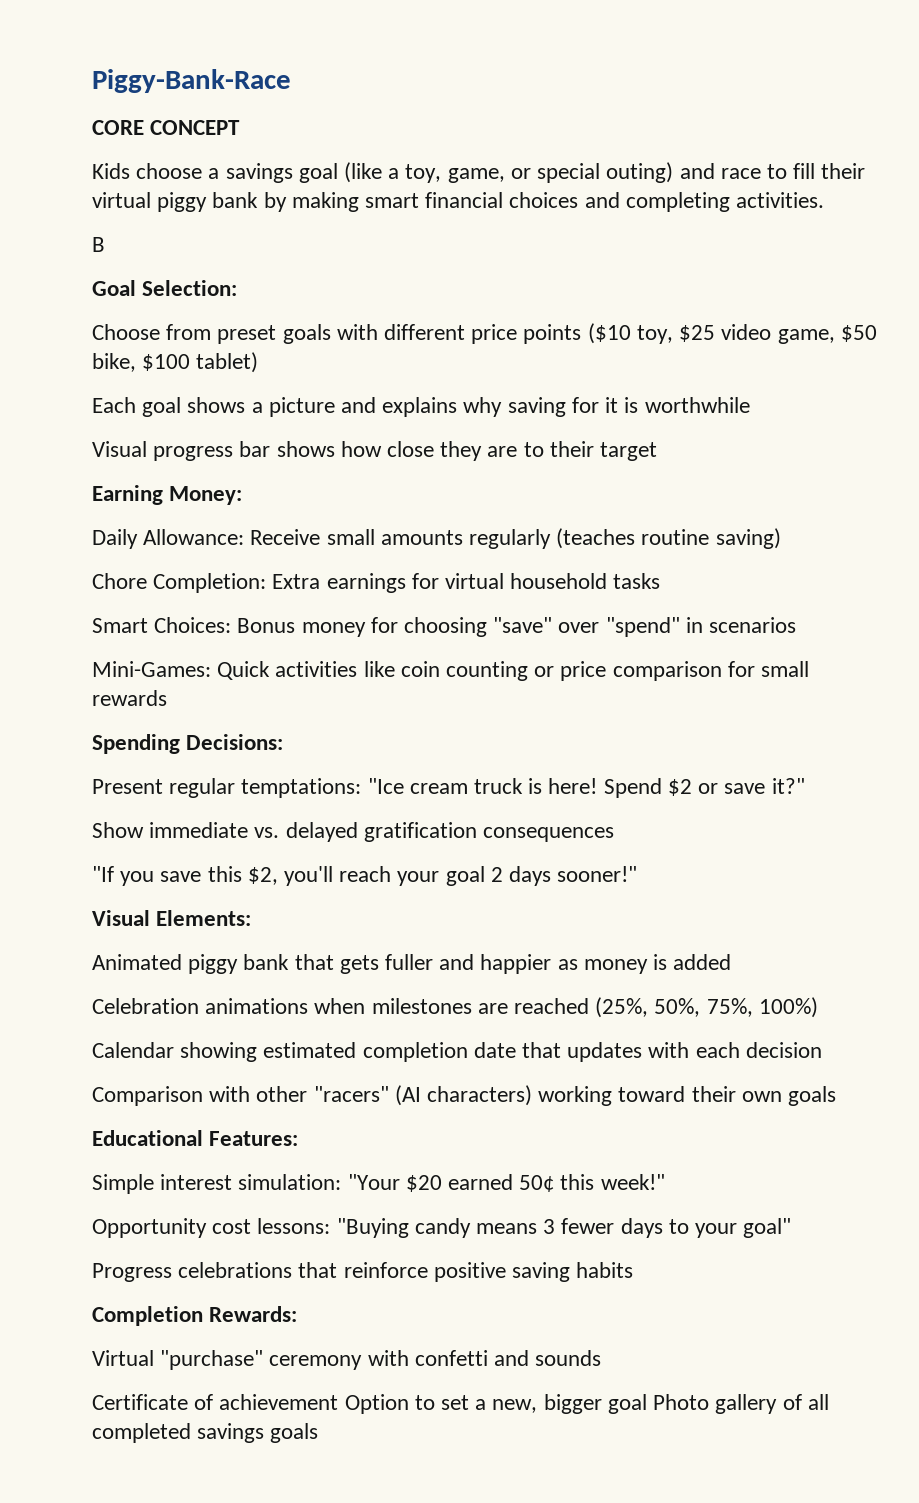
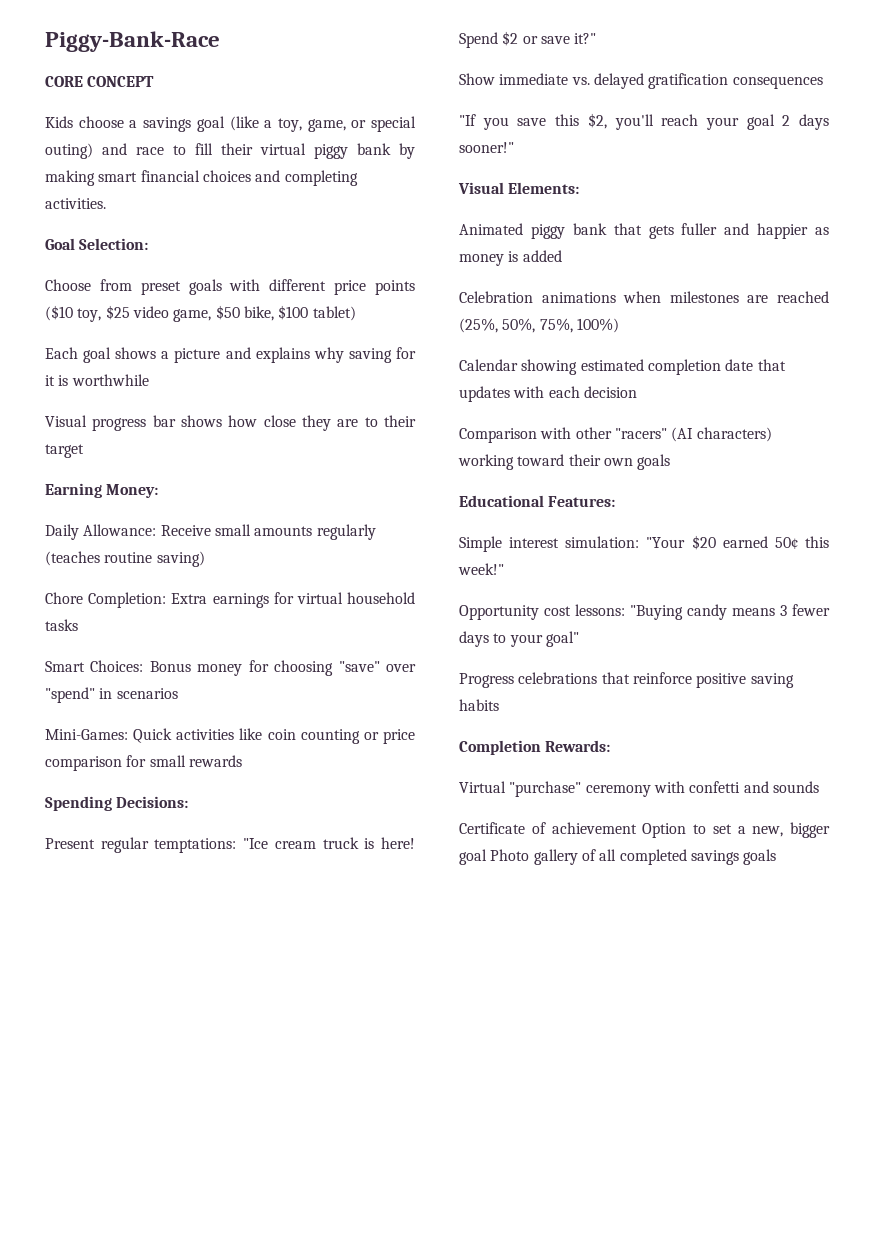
[92,237,105,252] // B -> (106, 203) none

